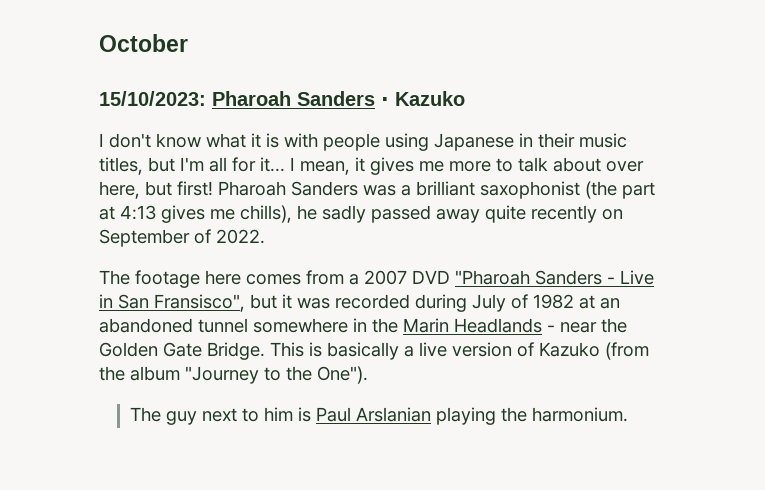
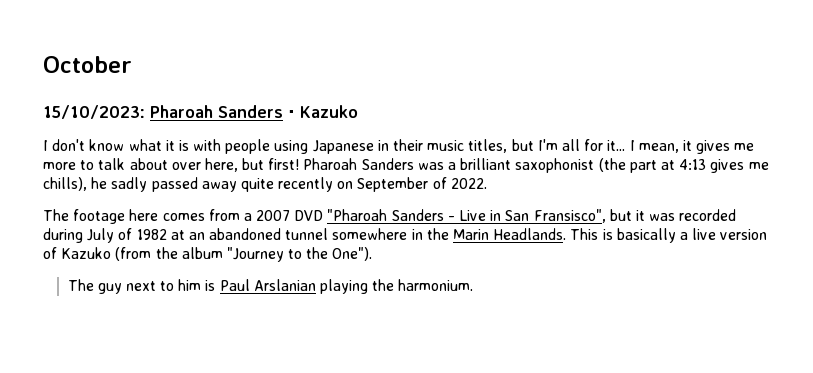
[454,318,627,333] [99,342,265,360] Headlands - near the Golden Gate Bridge. -> [493,228,567,240] Headlands.

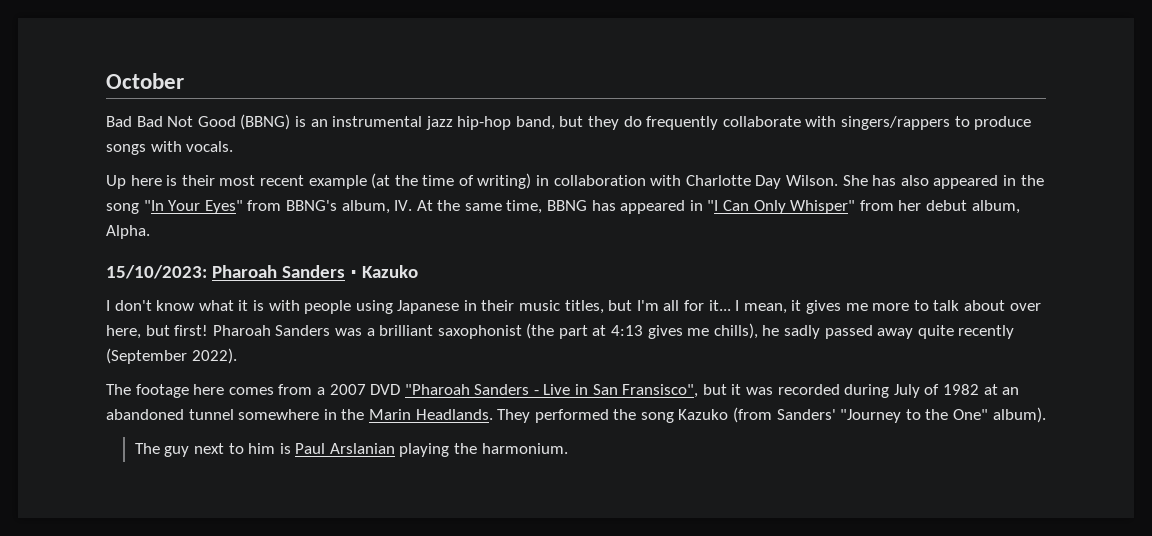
(132, 64) none -> [106,114,1032,130] [106,141,234,155] [106,173,1044,189] [106,200,1020,214] [106,225,150,239] // Bad Bad Not Good (BBNG) is an instrumental jazz hip-hop band, but they do frequently collaborate with singers/rappers to produce songs with vocals. // Up here is their most recent example (at the time of writing) in collaboration with Charlotte Day Wilson. She has also appeared in the song "In Your Eyes" from BBNG's album, IV. At the same time, BBNG has appeared in "I Can Only Whisper" from her debut album, Alpha.
[337,177,487,192] on September of 2022. -> [106,348,237,364] (September 2022).
[570,228,768,243] [43,247,223,261] This is basically a live version of Kazuko (from the album -> [497,407,836,423] They performed the song Kazuko (from Sanders'
[332,247,373,261] One"). -> [953,407,1046,423] One" album).

